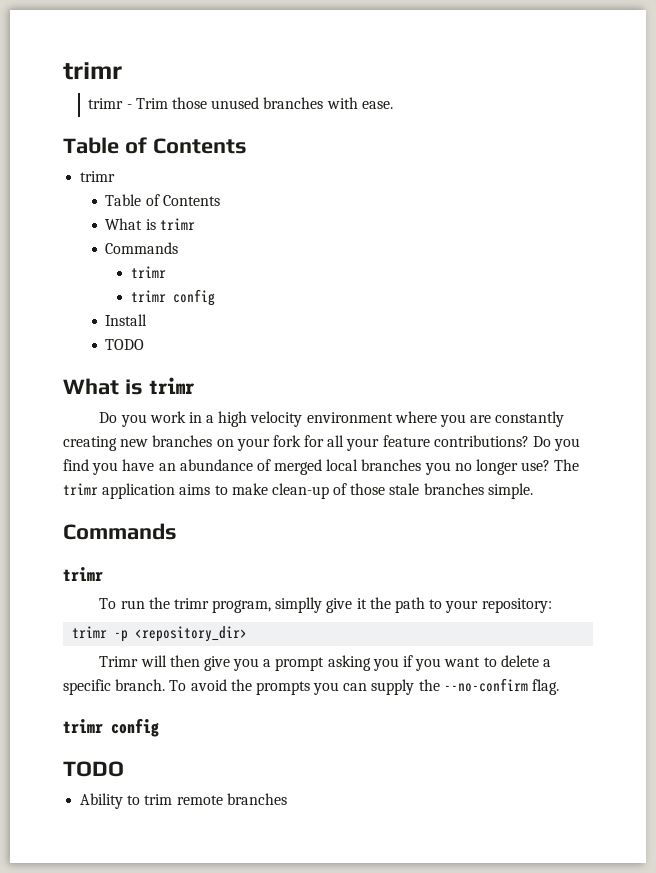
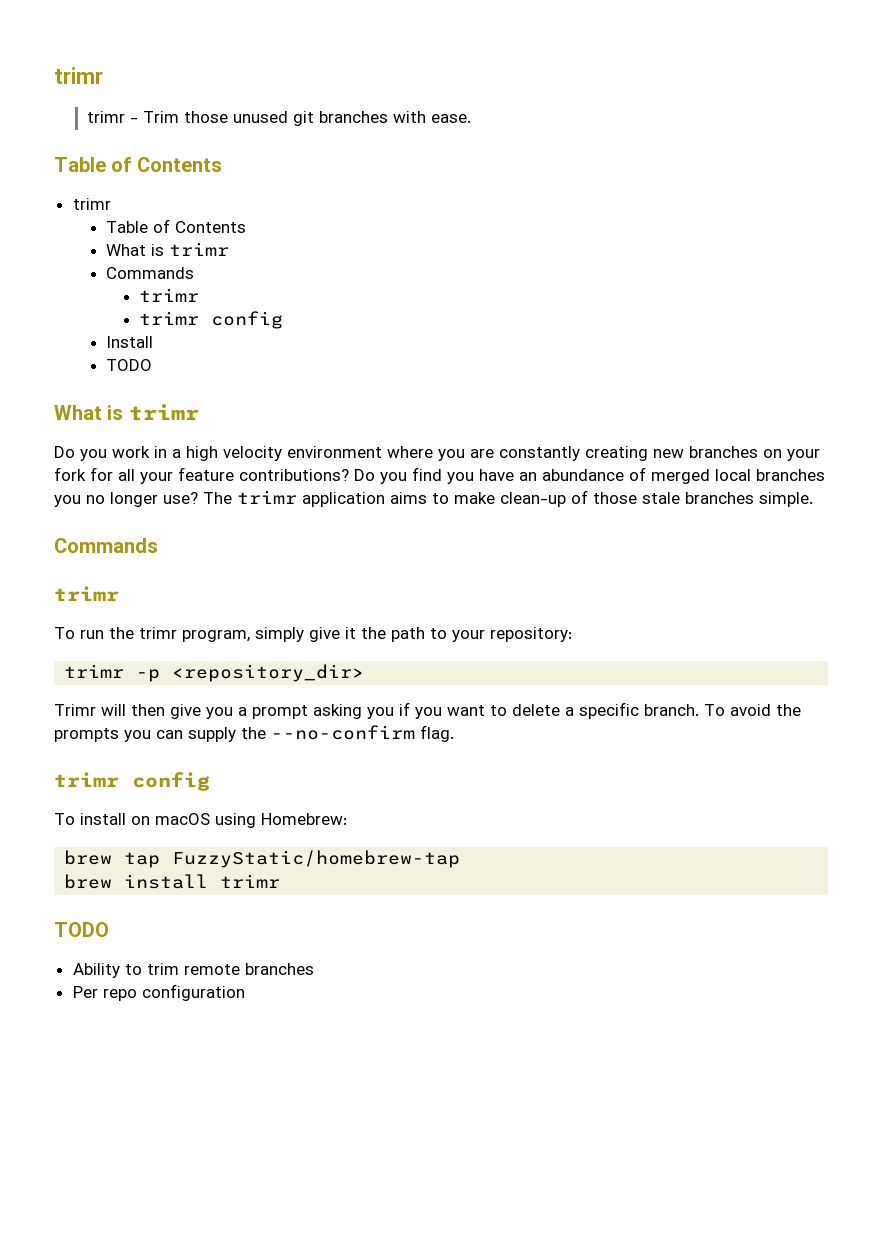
(260, 103) none -> [293,111,315,126] git
[275,597,323,613] simplly -> [255,627,304,642] simply
(159, 727) none -> [54,813,347,828] [64,850,461,868] [64,874,281,889] // To install on macOS using Homebrew: // brew tap FuzzyStatic/homebrew-tap // brew install trimr
(287, 799) none -> [72,984,245,1001] // Per repo configuration

